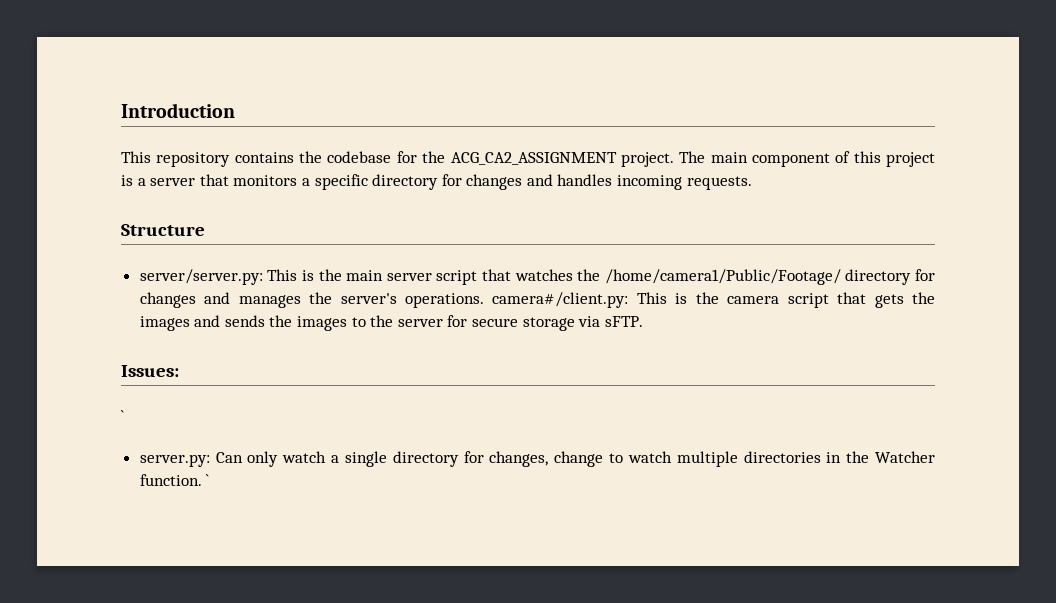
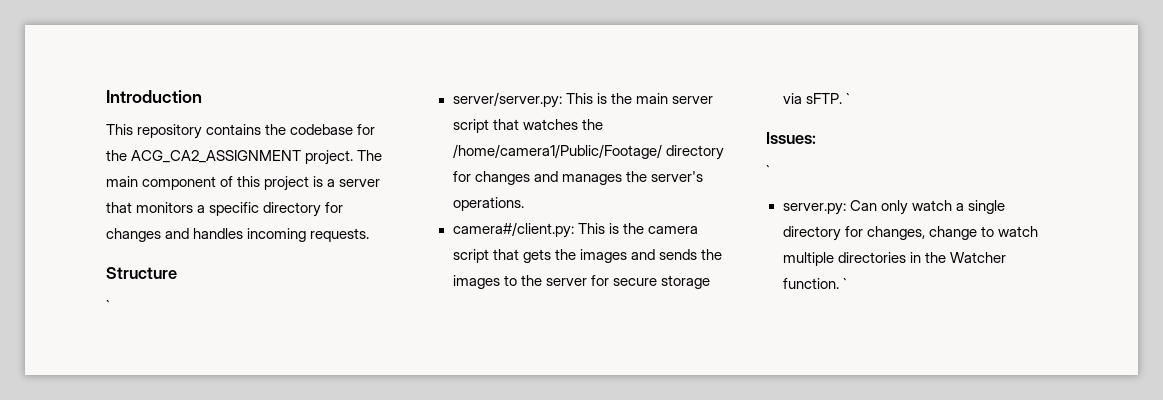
(205, 230) none -> [106,300,110,311] // `
(484, 300) none -> (524, 204) //
(643, 321) none -> [845,93,850,104] `

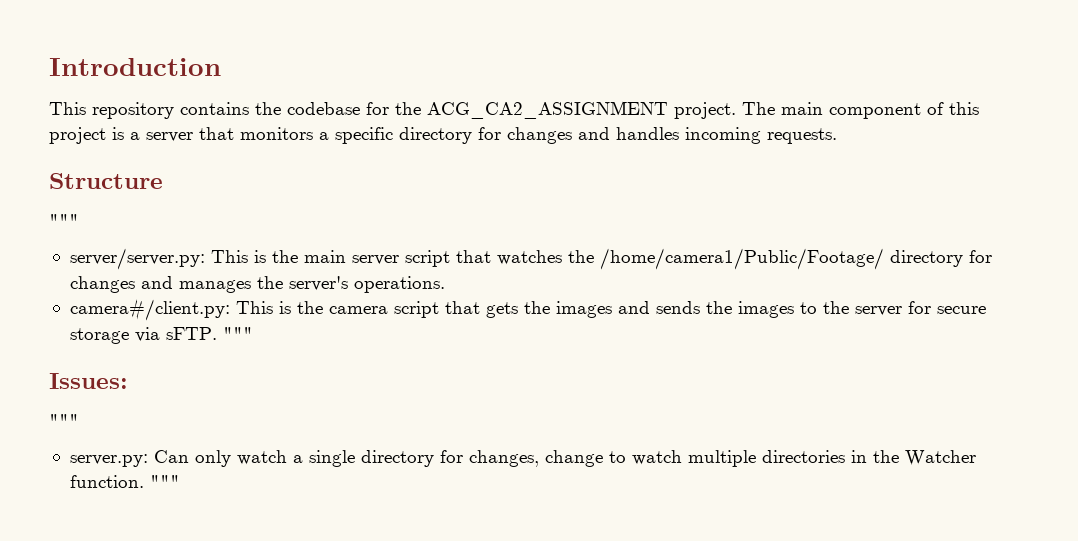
[106,300,110,311] ` -> [49,214,79,227] """
[845,93,850,104] ` -> [222,327,253,340] """
[766,165,770,176] ` -> [49,414,79,427] """
[842,278,847,289] ` -> [149,475,180,488] """

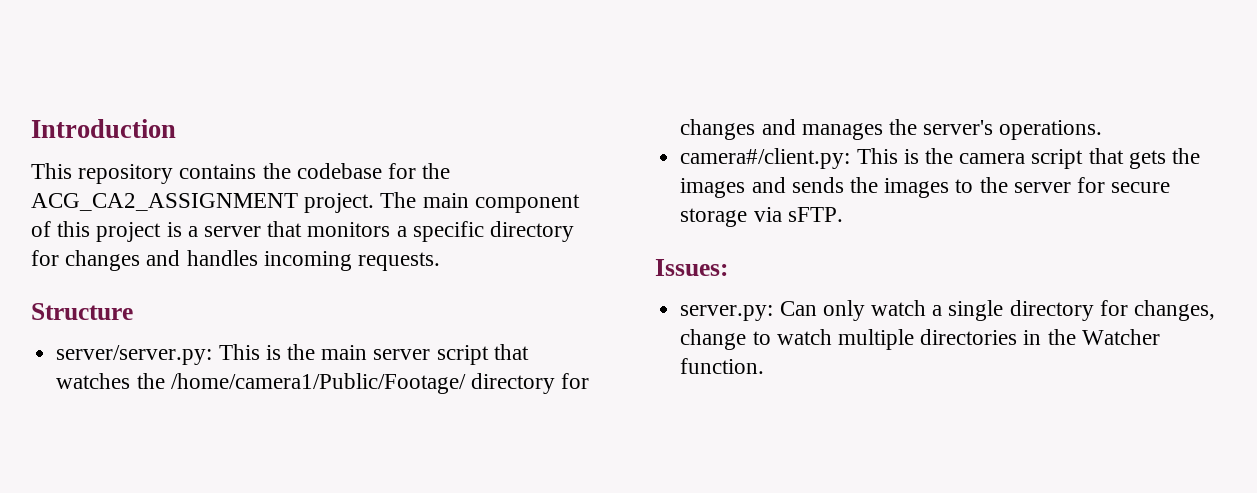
[49,214,79,227] // """ -> (133, 311) none
[222,327,253,340] """ -> (843, 214) none
[49,414,79,427] // """ -> (728, 267) none
[149,475,180,488] """ -> (765, 366) none

